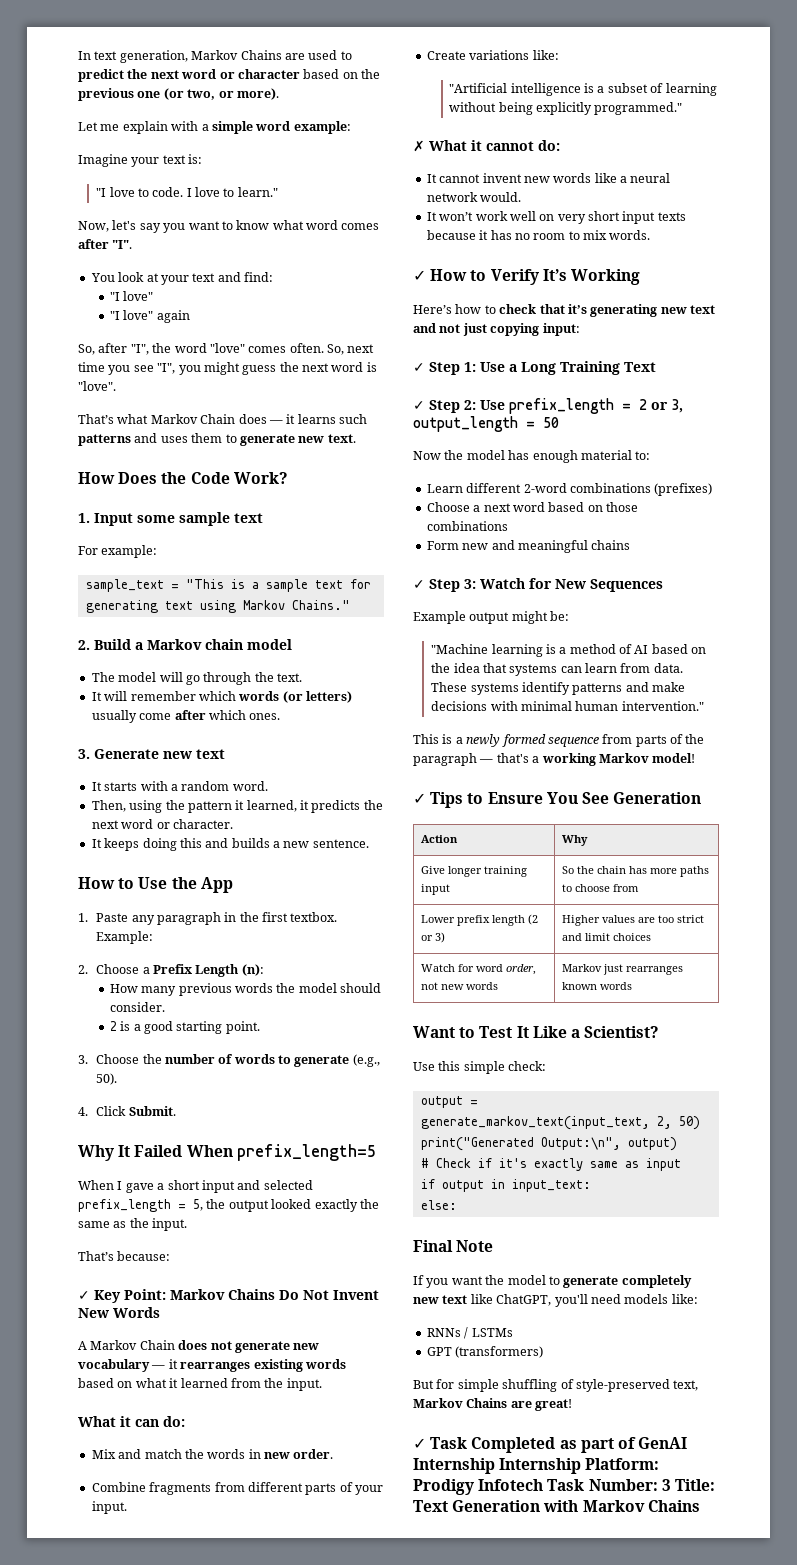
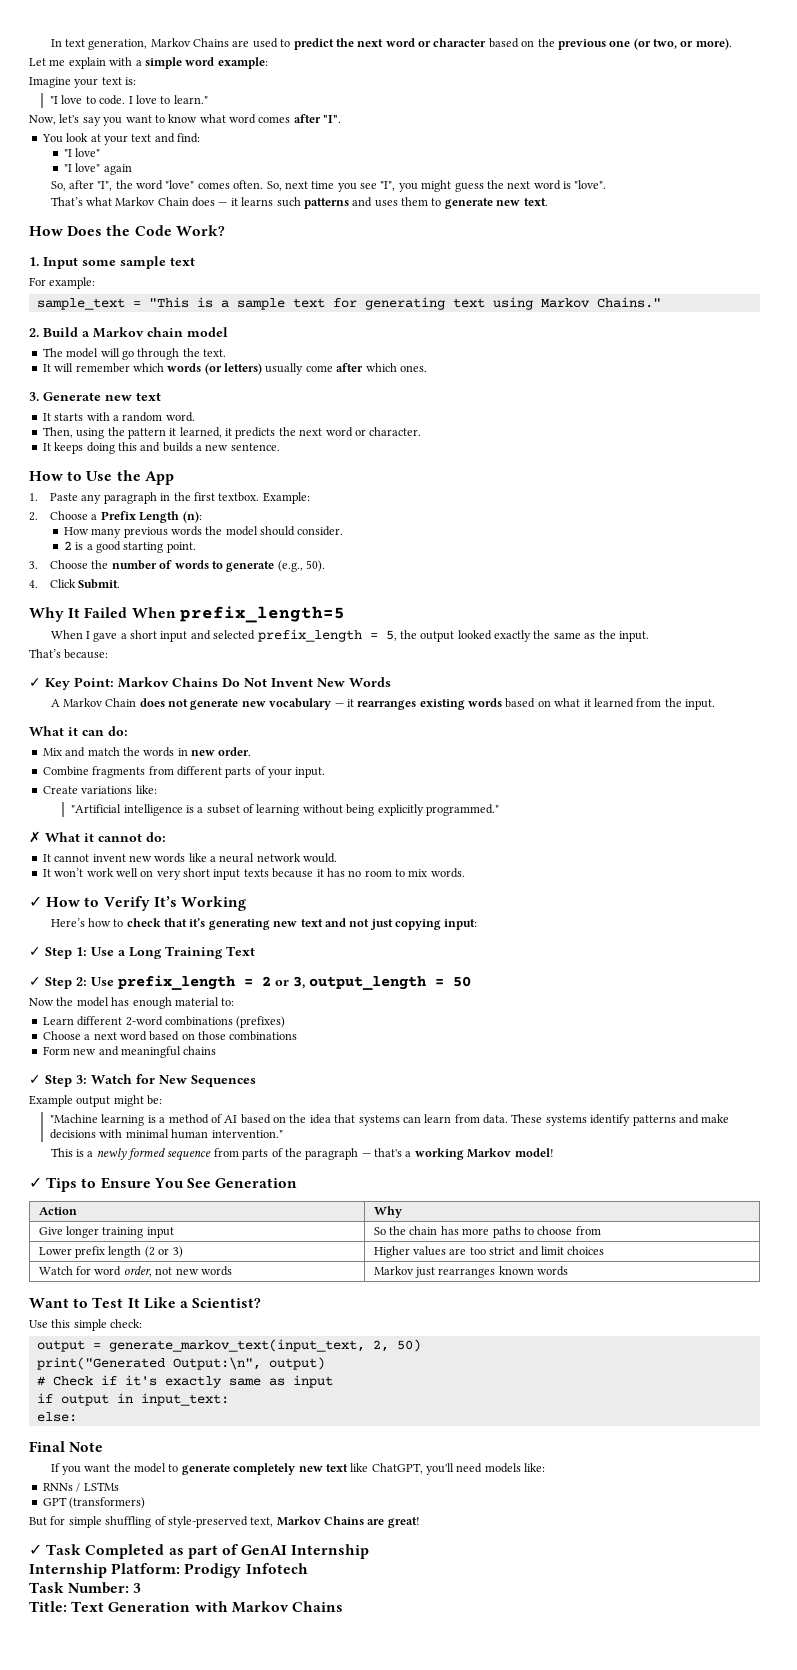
(495, 1466) none -> (370, 1551) //
(544, 1485) none -> (308, 1568) //
(671, 1485) none -> (142, 1588) //

